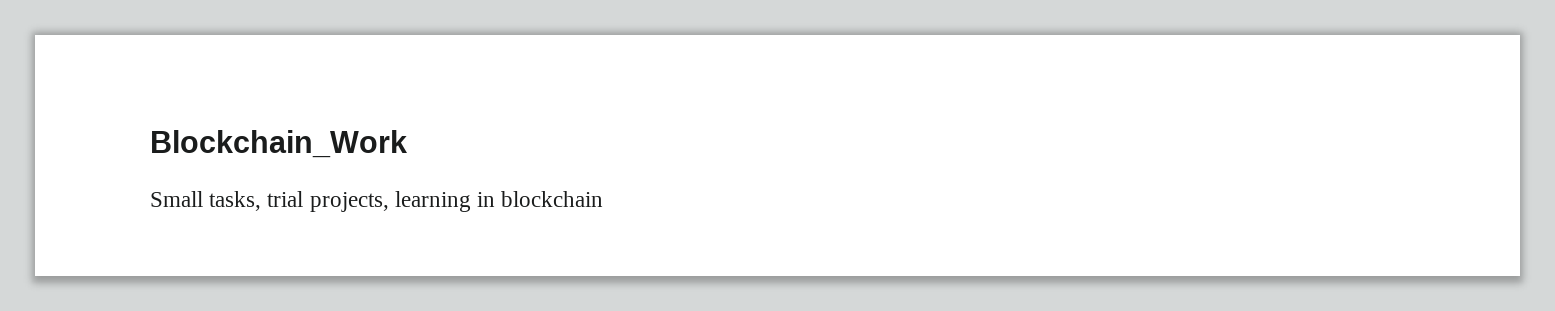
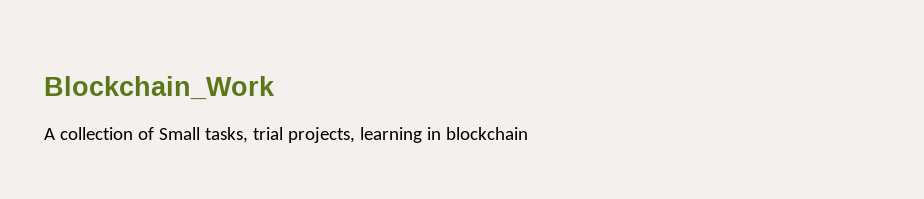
(407, 144) none -> [44,127,154,140] A collection of

